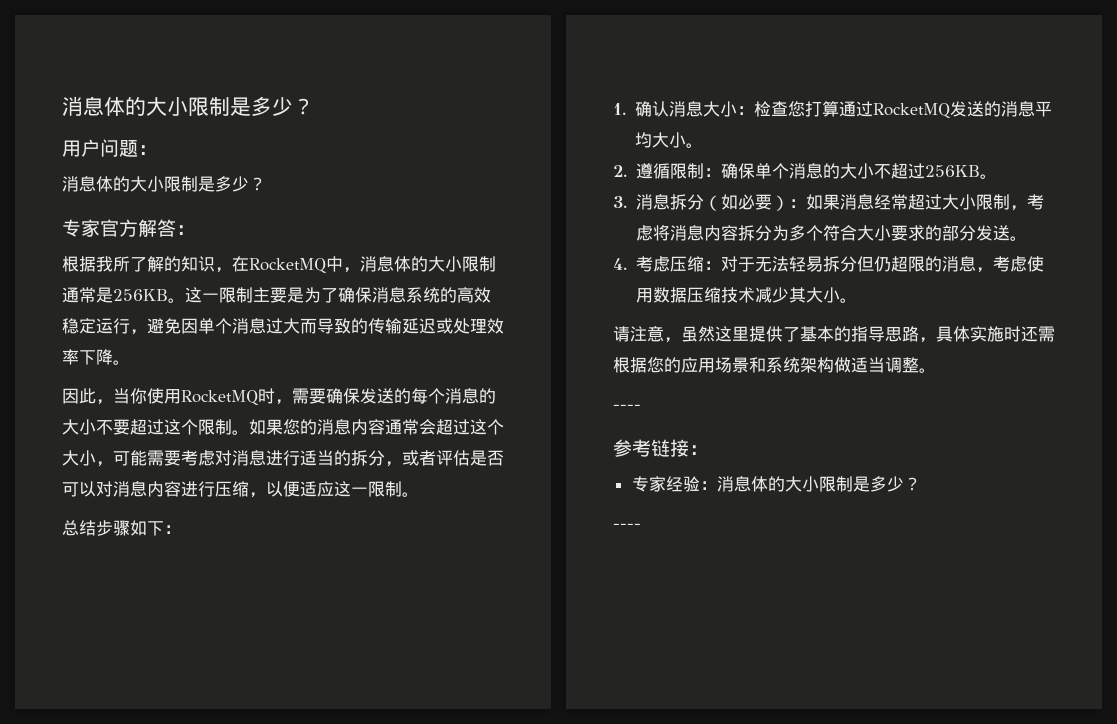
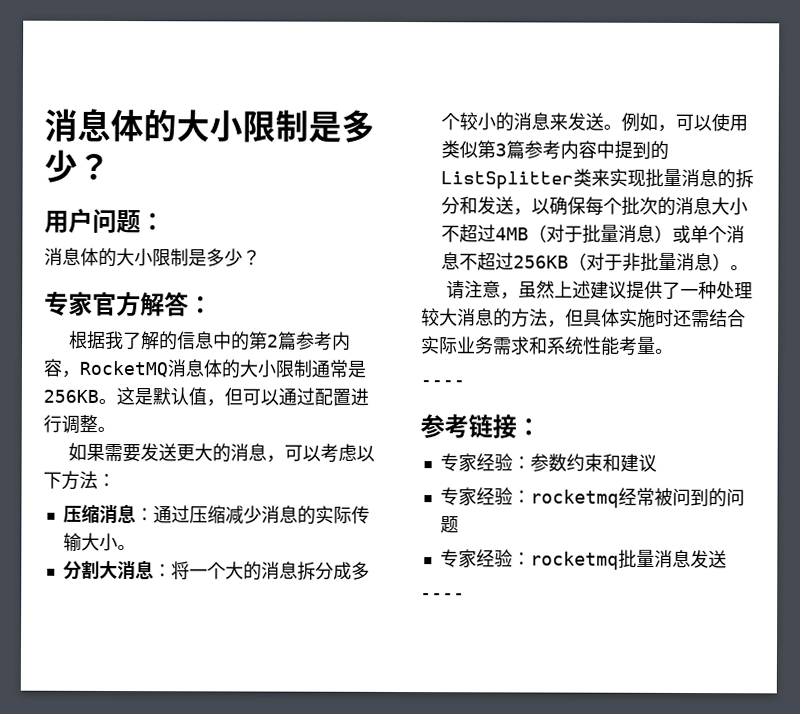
[113,256,360,273] 所了解的知识，在RocketMQ中， -> [123,331,352,351] [43,358,168,378] 了解的信息中的第2篇参考内容，RocketMQ
[202,287,491,303] [62,318,504,335] [62,349,130,365] [62,388,496,405] [62,419,504,435] [62,450,504,467] [62,481,419,498] [62,520,181,536] [613,101,1052,118] [634,132,703,148] [613,163,997,179] [613,194,1044,211] [635,225,1027,241] [613,256,1044,273] [635,287,857,303] [613,326,1055,343] [613,357,919,373] 一限制主要是为了确保消息系统的高效稳定运行，避免因单个消息过大而导致的传输延迟或处理效率下降。 // 因此，当你使用RocketMQ时，需要确保发送的每个消息的大小不要超过这个限制。如果您的消息内容通常会超过这个大小，可能需要考虑对消息进行适当的拆分，或者评估是否可以对消息内容进行压缩，以便适应这一限制。 // 总结步骤如下： // 1.确认消息大小：检查您打算通过RocketMQ发送的消息平均大小。 // 2.遵循限制：确保单个消息的大小不超过256KB。 // 3.消息拆分（如必要）：如果消息经常超过大小限制，考虑将消息内容拆分为多个符合大小要求的部分发送。 // 4.考虑压缩：对于无法轻易拆分但仍超限的消息，考虑使用数据压缩技术减少其大小。 // 请注意，虽然这里提供了基本的指导思路，具体实施时还需根据您的应用场景和系统架构做适当调整 -> [134,387,369,407] [43,414,116,434] [68,442,376,463] [43,470,116,490] [62,503,370,525] [62,532,136,552] [62,560,370,581] [440,112,748,132] [440,140,669,160] [440,168,754,190] [440,196,748,216] [440,224,745,244] [440,252,749,272] [446,280,754,300] [421,308,746,328] [421,336,656,356] 是默认值，但可以通过配置进行调整。 // 如果需要发送更大的消息，可以考虑以下方法： // 压缩消息：通过压缩减少消息的实际传输大小。 // 分割大消息：将一个大的消息拆分成多个较小的消息来发送。例如，可以使用类似第3篇参考内容中提到的ListSplitter类来实现批量消息的拆分和发送，以确保每个批次的消息大小不超过4MB（对于批量消息）或单个消息不超过256KB（对于非批量消息）。 // 请注意，虽然上述建议提供了一种处理较大消息的方法，但具体实施时还需结合实际业务需求和系统性能考量
[716,476,921,492] 消息体的大小限制是多少？ -> [529,453,657,472] [439,487,745,508] [439,516,459,534] [439,549,727,570] 参数约束和建议 // 专家经验：rocketmq经常被问到的问题 // 专家经验：rocketmq批量消息发送

